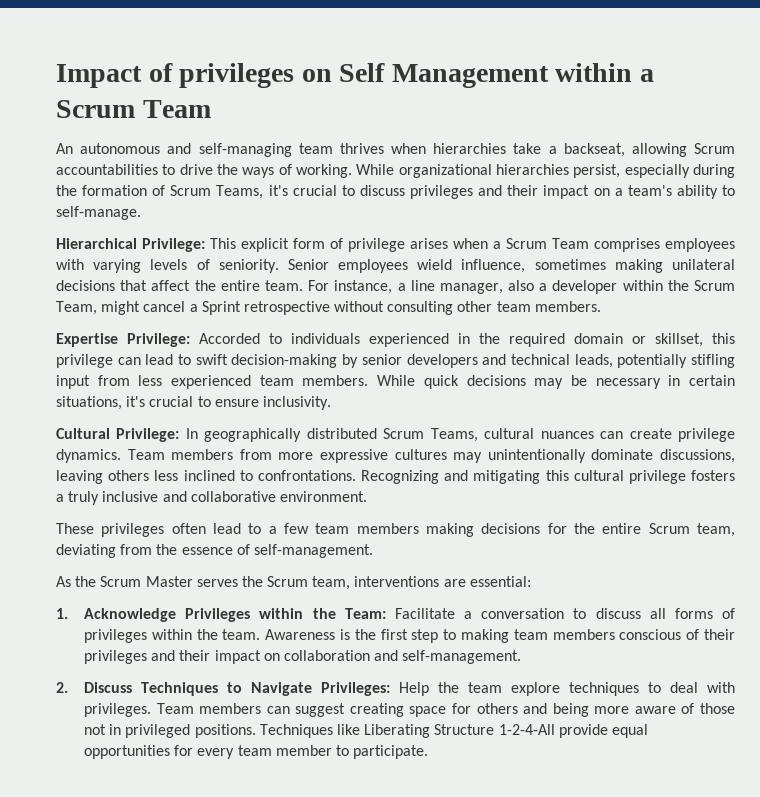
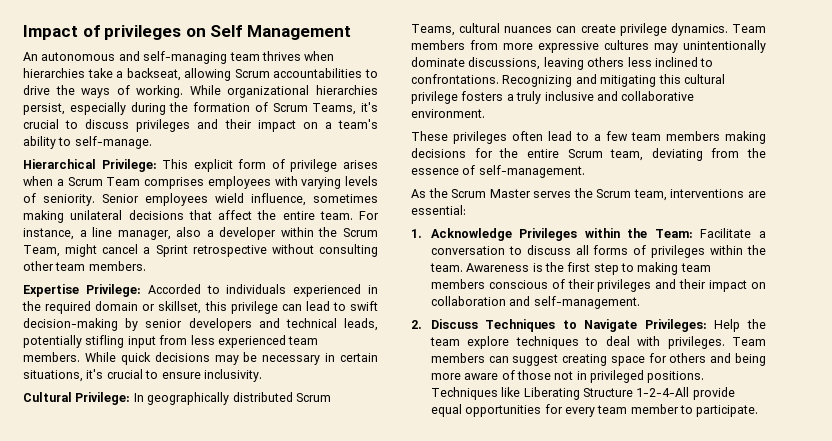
[555,63,654,82] [56,100,211,118] within a Scrum Team -> (351, 32) none

